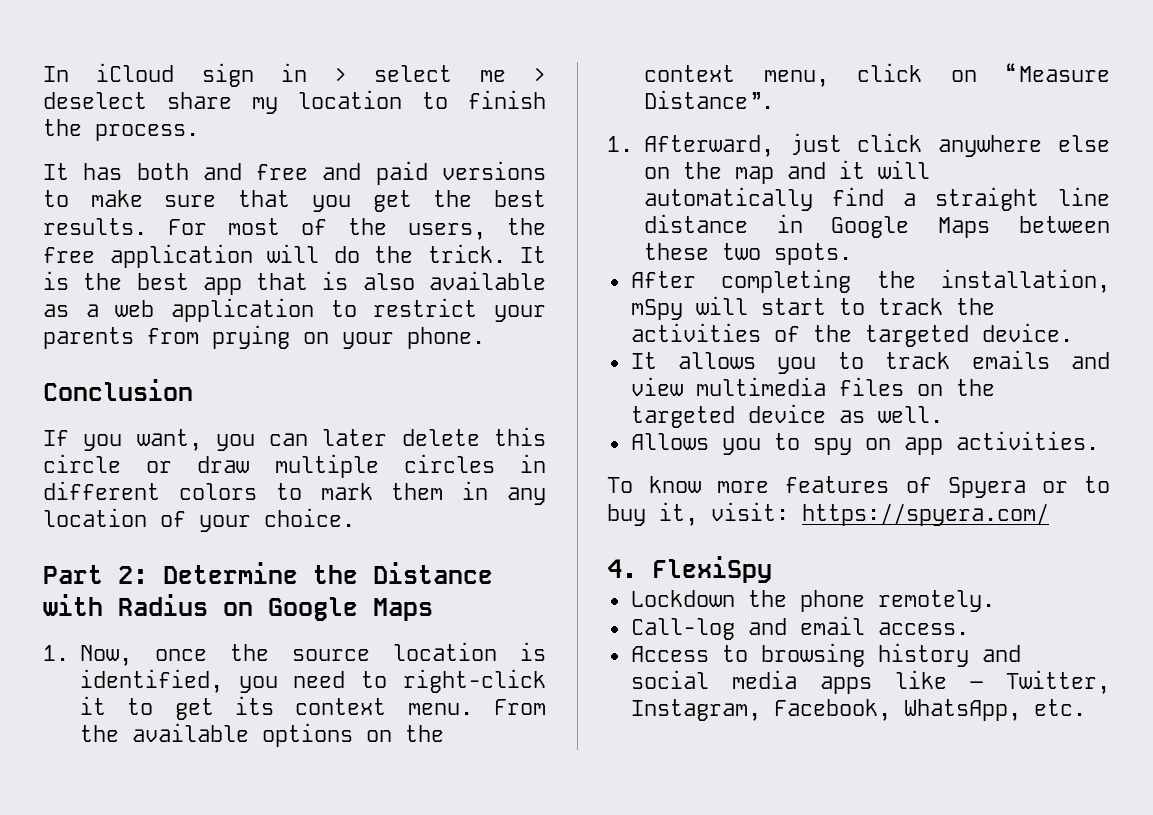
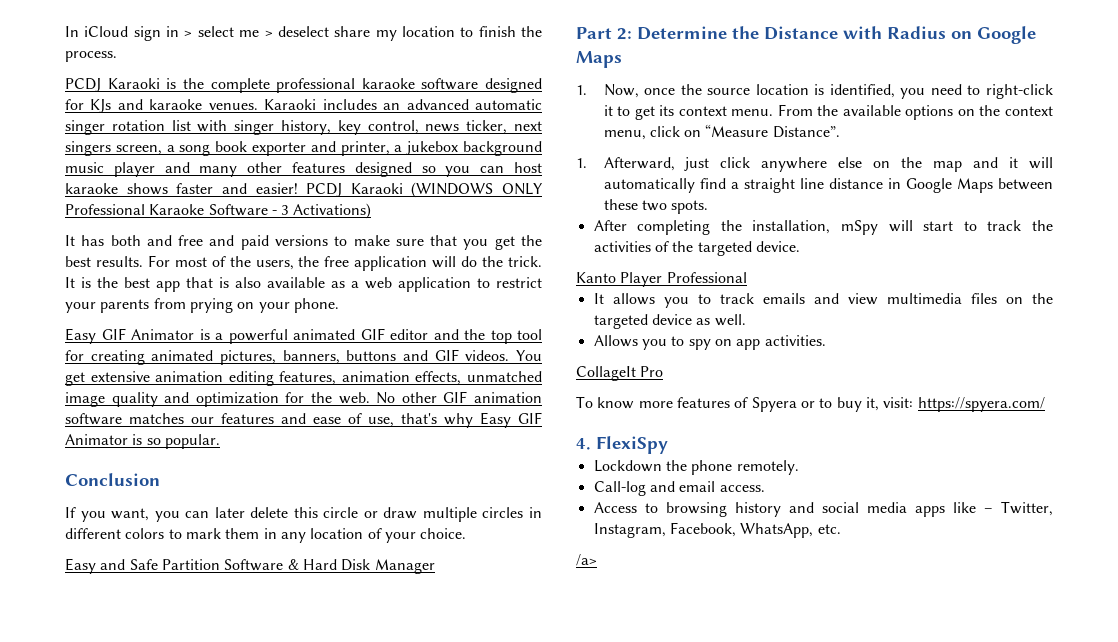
(199, 132) none -> [65,78,542,93] [65,99,542,113] [65,120,542,135] [65,141,543,156] [65,162,542,177] [65,182,543,198] [65,203,371,219] // PCDJ Karaoki is the complete professional karaoke software designed for KJs and karaoke venues. Karaoki includes an advanced automatic singer rotation list with singer history, key control, news ticker, next singers screen, a song book exporter and printer, a jukebox background music player and many other features designed so you can host karaoke shows faster and easier! PCDJ Karaoki (WINDOWS ONLY Professional Karaoke Software - 3 Activations)
(485, 338) none -> [65,328,542,344] [65,349,542,365] [65,371,542,386] [65,391,543,407] [65,412,542,428] [65,434,220,449] // Easy GIF Animator is a powerful animated GIF editor and the top tool for creating animated pictures, banners, buttons and GIF videos. You get extensive animation editing features, animation effects, unmatched image quality and optimization for the web. No other GIF animation software matches our features and ease of use, that's why Easy GIF Animator is so popular.
(355, 517) none -> [65,558,435,574] // Easy and Safe Partition Software & Hard Disk Manager
(1073, 332) none -> [576,272,747,287] // Kanto Player Professional
(1099, 440) none -> [576,366,664,381] // CollageIt Pro
(1086, 707) none -> [576,554,597,566] // /a>

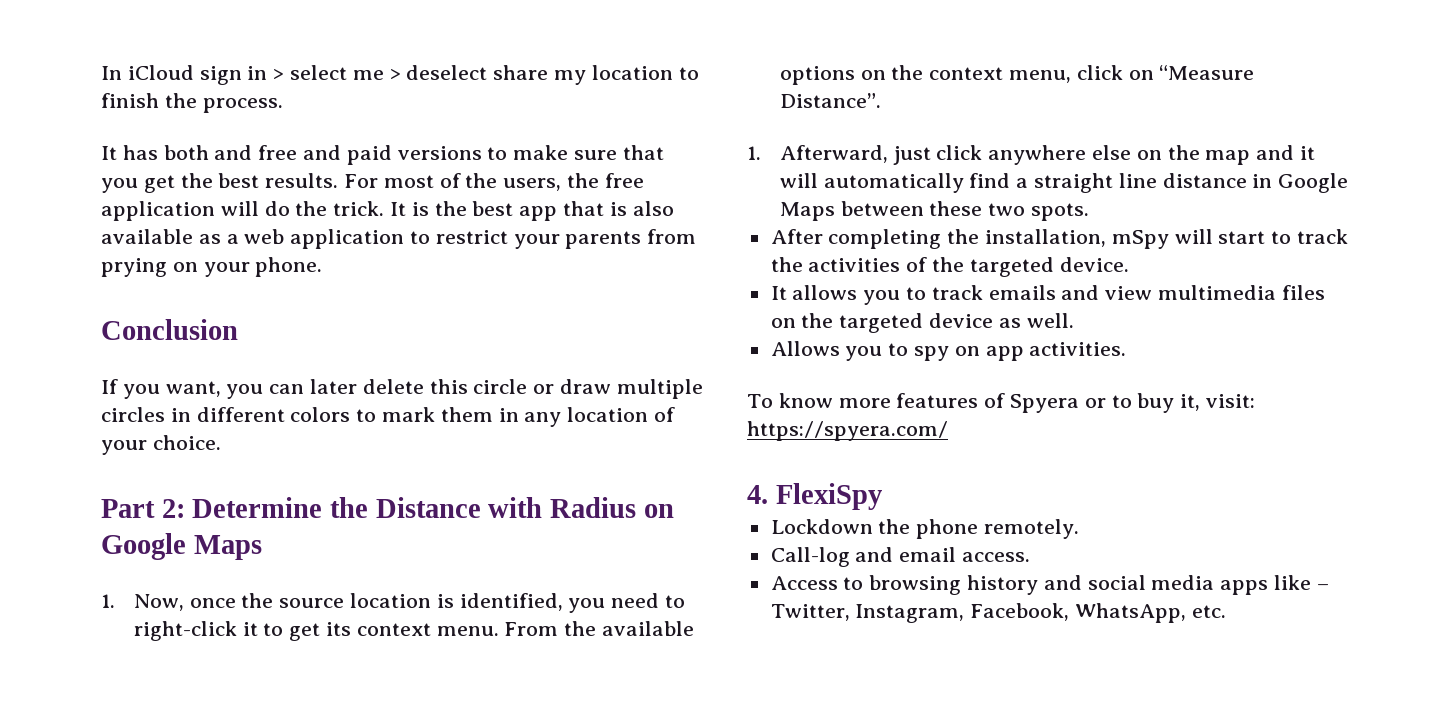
[65,78,542,93] [65,99,542,113] [65,120,542,135] [65,141,543,156] [65,162,542,177] [65,182,543,198] [65,203,371,219] // PCDJ Karaoki is the complete professional karaoke software designed for KJs and karaoke venues. Karaoki includes an advanced automatic singer rotation list with singer history, key control, news ticker, next singers screen, a song book exporter and printer, a jukebox background music player and many other features designed so you can host karaoke shows faster and easier! PCDJ Karaoki (WINDOWS ONLY Professional Karaoke Software - 3 Activations) -> (283, 105) none
[65,328,542,344] [65,349,542,365] [65,371,542,386] [65,391,543,407] [65,412,542,428] [65,434,220,449] // Easy GIF Animator is a powerful animated GIF editor and the top tool for creating animated pictures, banners, buttons and GIF videos. You get extensive animation editing features, animation effects, unmatched image quality and optimization for the web. No other GIF animation software matches our features and ease of use, that's why Easy GIF Animator is so popular. -> (323, 267) none
[65,558,435,574] // Easy and Safe Partition Software & Hard Disk Manager -> (221, 442) none
[576,272,747,287] // Kanto Player Professional -> (1129, 264) none
[576,366,664,381] // CollageIt Pro -> (1127, 349) none
[576,554,597,566] // /a> -> (1226, 611) none

